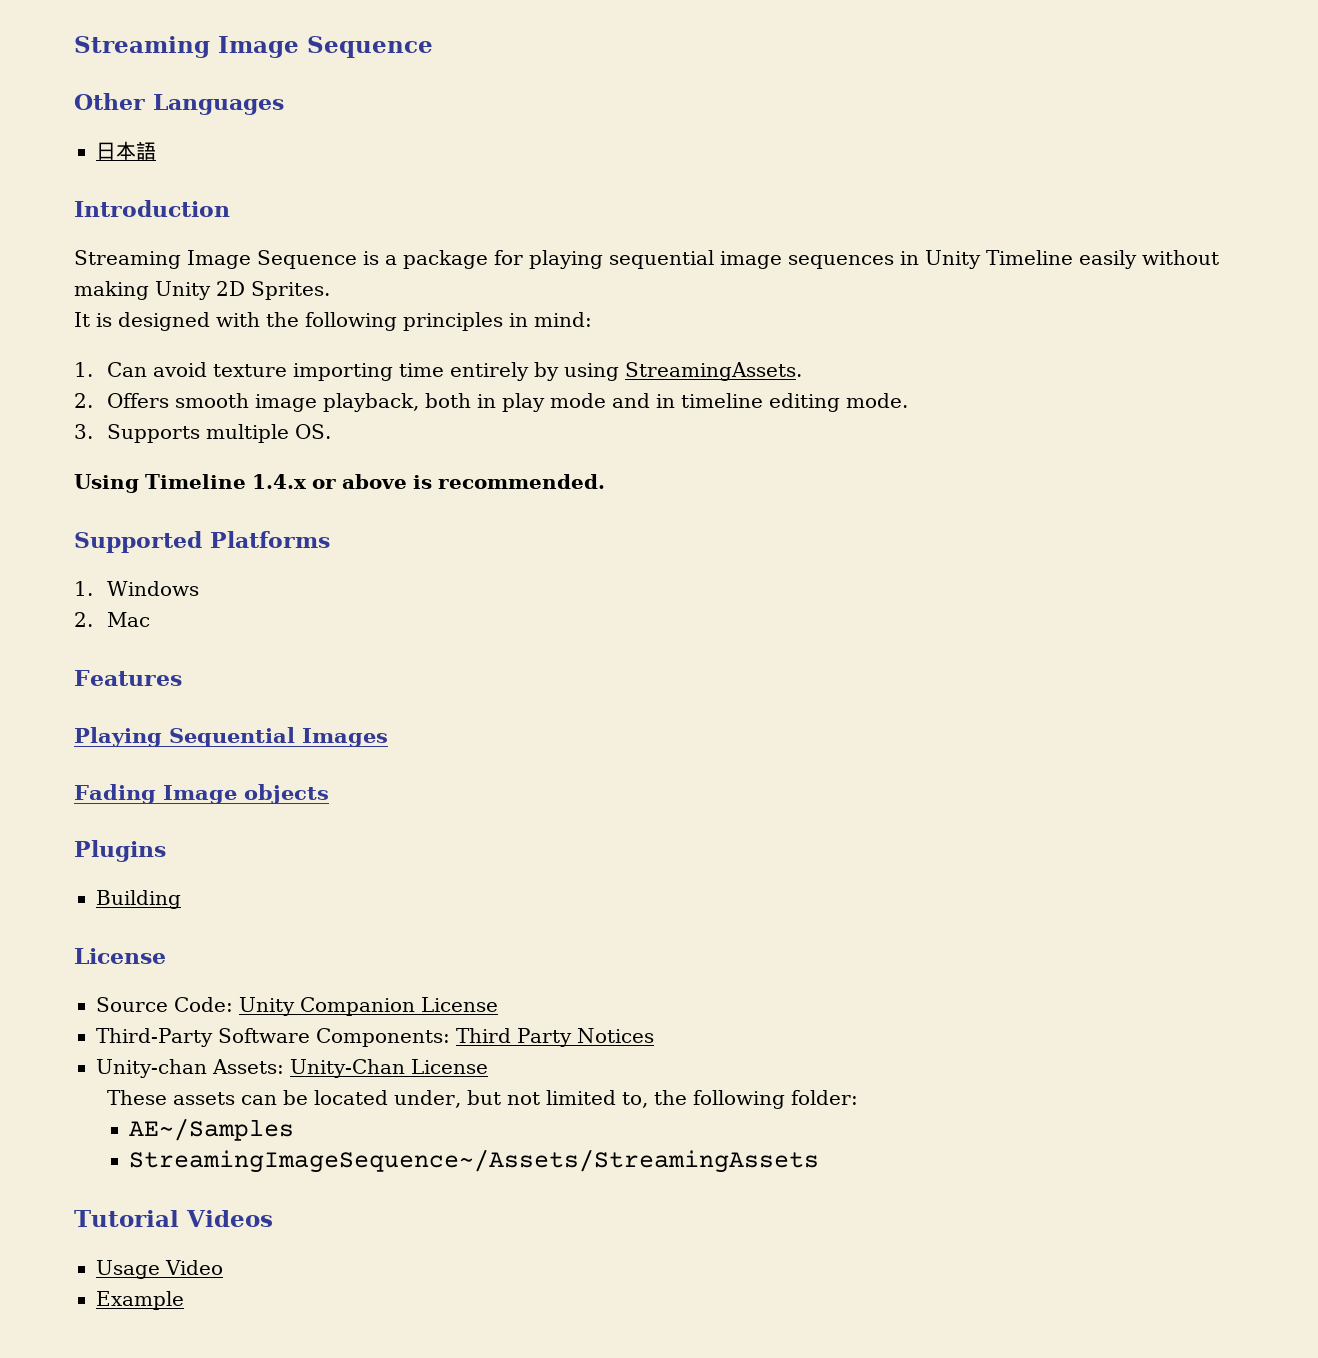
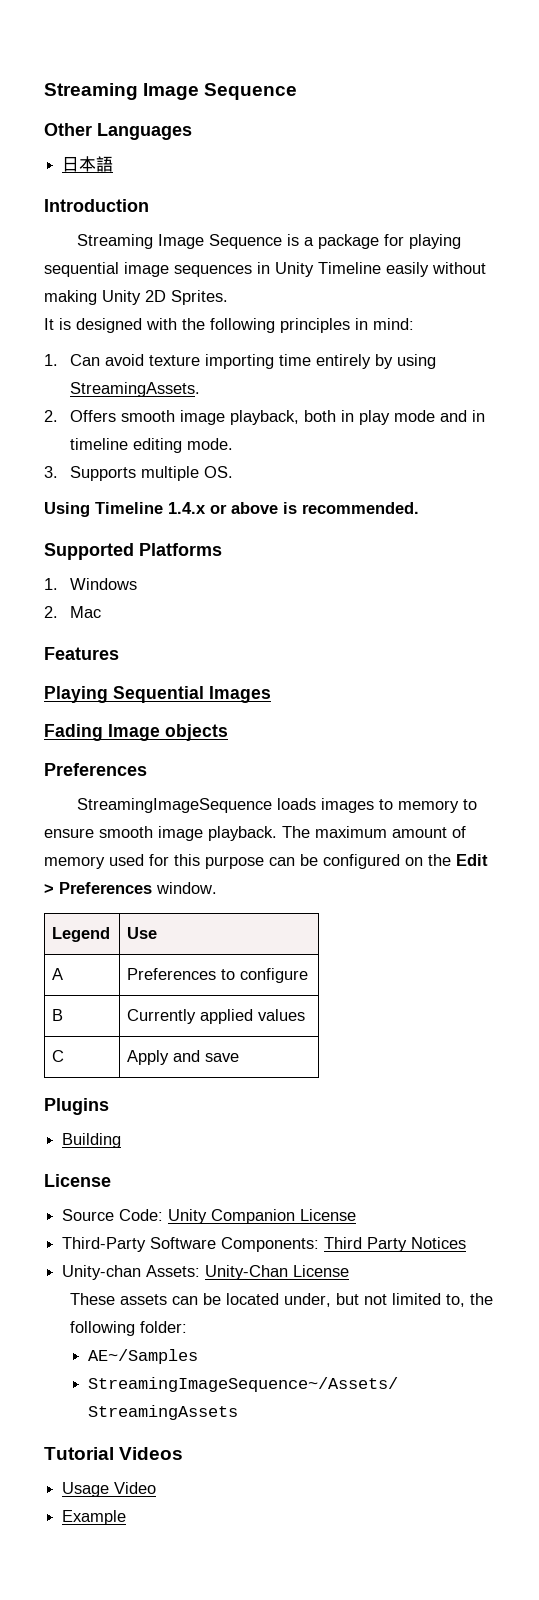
(329, 794) none -> [44,763,147,776] [77,798,478,813] [44,826,466,841] [44,854,488,869] [44,882,217,894] [52,927,111,942] [127,927,158,939] [52,968,64,980] [127,968,309,983] [52,1009,64,1021] [127,1009,306,1024] [52,1050,65,1062] [127,1050,240,1065] // Preferences // StreamingImageSequence loads images to memory to ensure smooth image playback. The maximum amount of memory used for this purpose can be configured on the Edit > Preferences window. // Legend | Use // A | Preferences to configure // B | Currently applied values // C | Apply and save

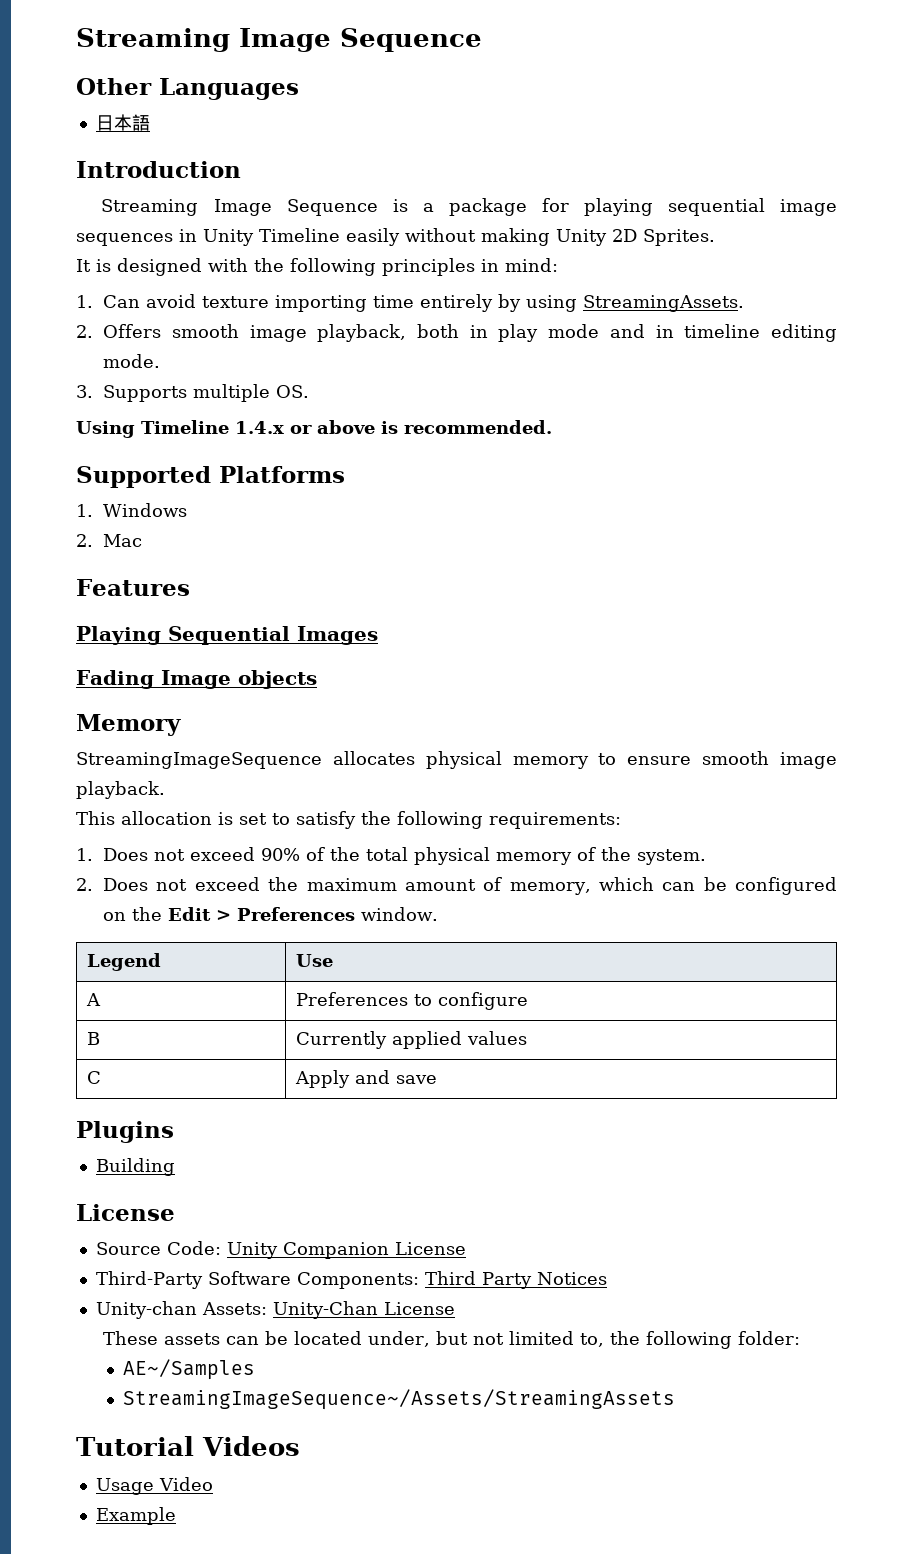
[44,763,147,776] Preferences -> [76,714,181,736] Memory
[277,798,394,813] loads images to -> [332,751,502,769] allocates physical
[282,826,466,838] [44,854,264,869] The maximum amount of memory used for this purpose -> [76,811,621,829] [76,847,707,865] [76,877,654,895] // This allocation is set to satisfy the following requirements: // 1. Does not exceed 90% of the total physical memory of the system. // 2. Does not exceed the maximum amount of memory, which

